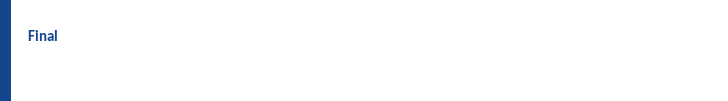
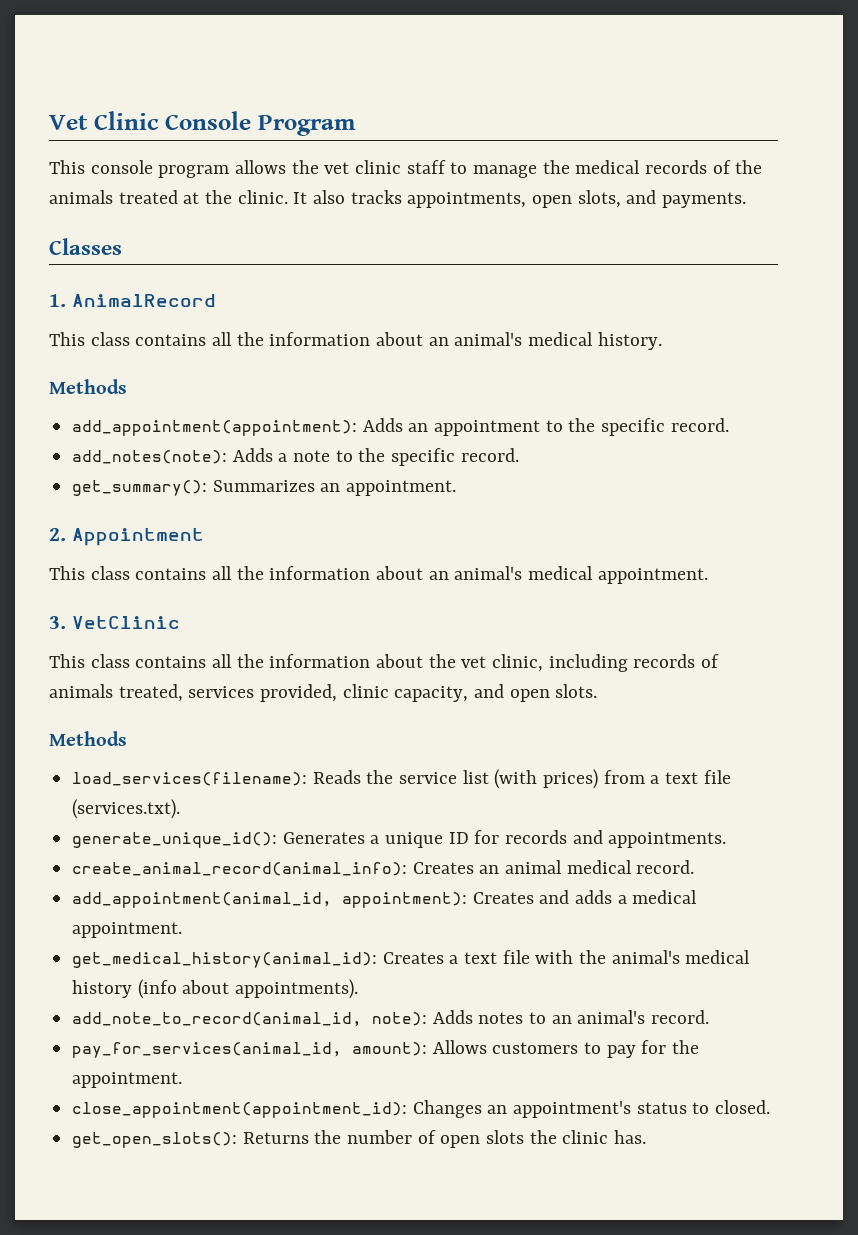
[28,30,58,41] Final -> [49,111,356,136] [49,160,763,178] [49,190,747,208] [49,238,122,255] [49,294,216,307] [49,332,662,350] [49,379,127,394] [72,418,729,436] [72,448,519,466] [72,480,457,496] [49,528,204,546] [49,566,708,584] [49,616,180,629] [49,654,720,672] [49,684,598,702] [49,731,127,746] [72,769,731,789] [72,799,181,819] [72,830,727,848] [72,860,695,876] [72,890,698,908] [72,922,183,938] [72,950,751,968] [72,979,359,999] [72,1010,710,1027] [72,1040,700,1058] [72,1072,183,1088] [72,1100,771,1118] [72,1130,647,1148] Vet Clinic Console Program // This console program allows the vet clinic staff to manage the medical records of the animals treated at the clinic. It also tracks appointments, open slots, and payments. // Classes // 1. AnimalRecord // This class contains all the information about an animal's medical history. // Methods // add_appointment(appointment): Adds an appointment to the specific record. // add_notes(note): Adds a note to the specific record. // get_summary(): Summarizes an appointment. // 2. Appointment // This class contains all the information about an animal's medical appointment. // 3. VetClinic // This class contains all the information about the vet clinic, including records of animals treated, services provided, clinic capacity, and open slots. // Methods // load_services(filename): Reads the service list (with prices) from a text file (services.txt). // generate_unique_id(): Generates a unique ID for records and appointments. // create_animal_record(animal_info): Creates an animal medical record. // add_appointment(animal_id, appointment): Creates and adds a medical appointment. // get_medical_history(animal_id): Creates a text file with the animal's medical history (info about appointments). // add_note_to_record(animal_id, note): Adds notes to an animal's record. // pay_for_services(animal_id, amount): Allows customers to pay for the appointment. // close_appointment(appointment_id): Changes an appointment's status to closed. // get_open_slots(): Returns the number of open slots the clinic has.

